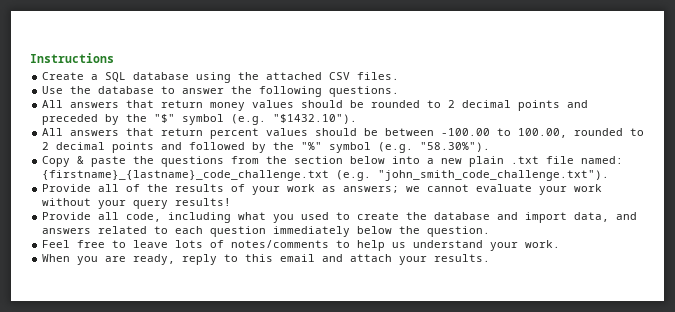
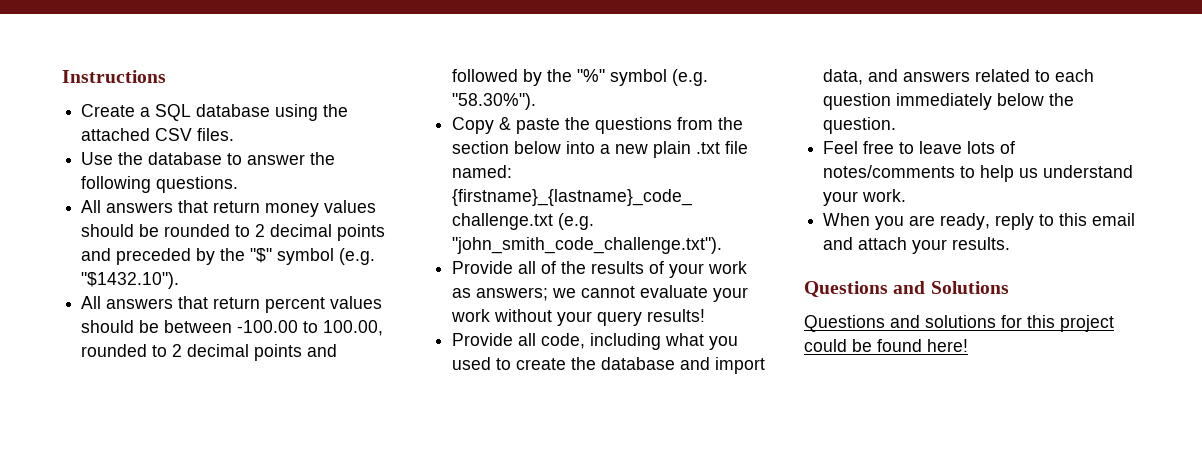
(491, 258) none -> [804,281,1009,297] [804,315,1114,332] [804,339,968,352] // Questions and Solutions // Questions and solutions for this project could be found here!

